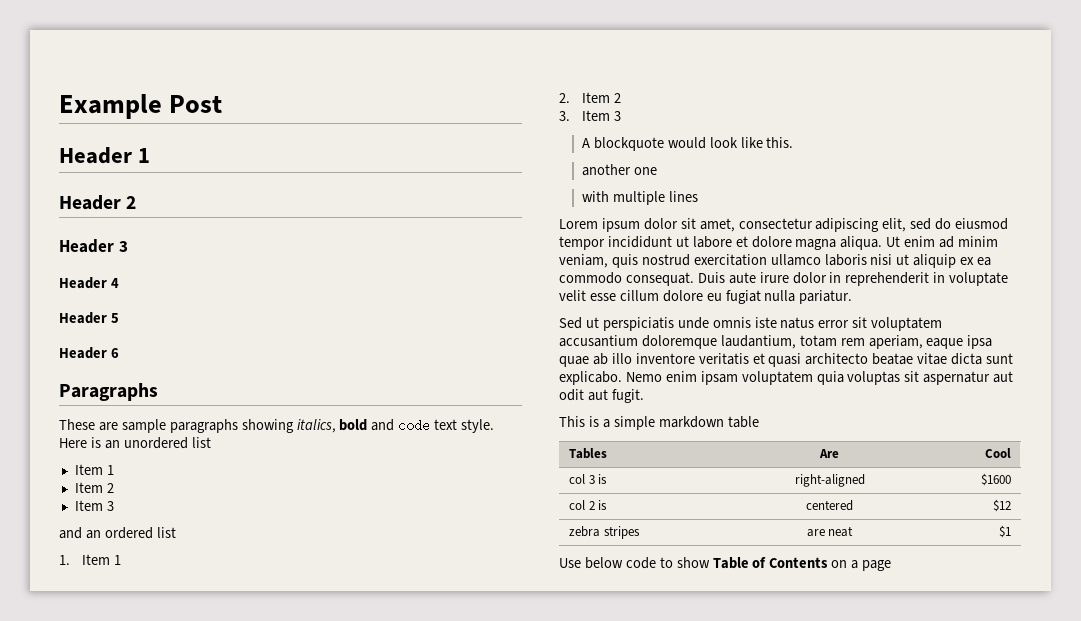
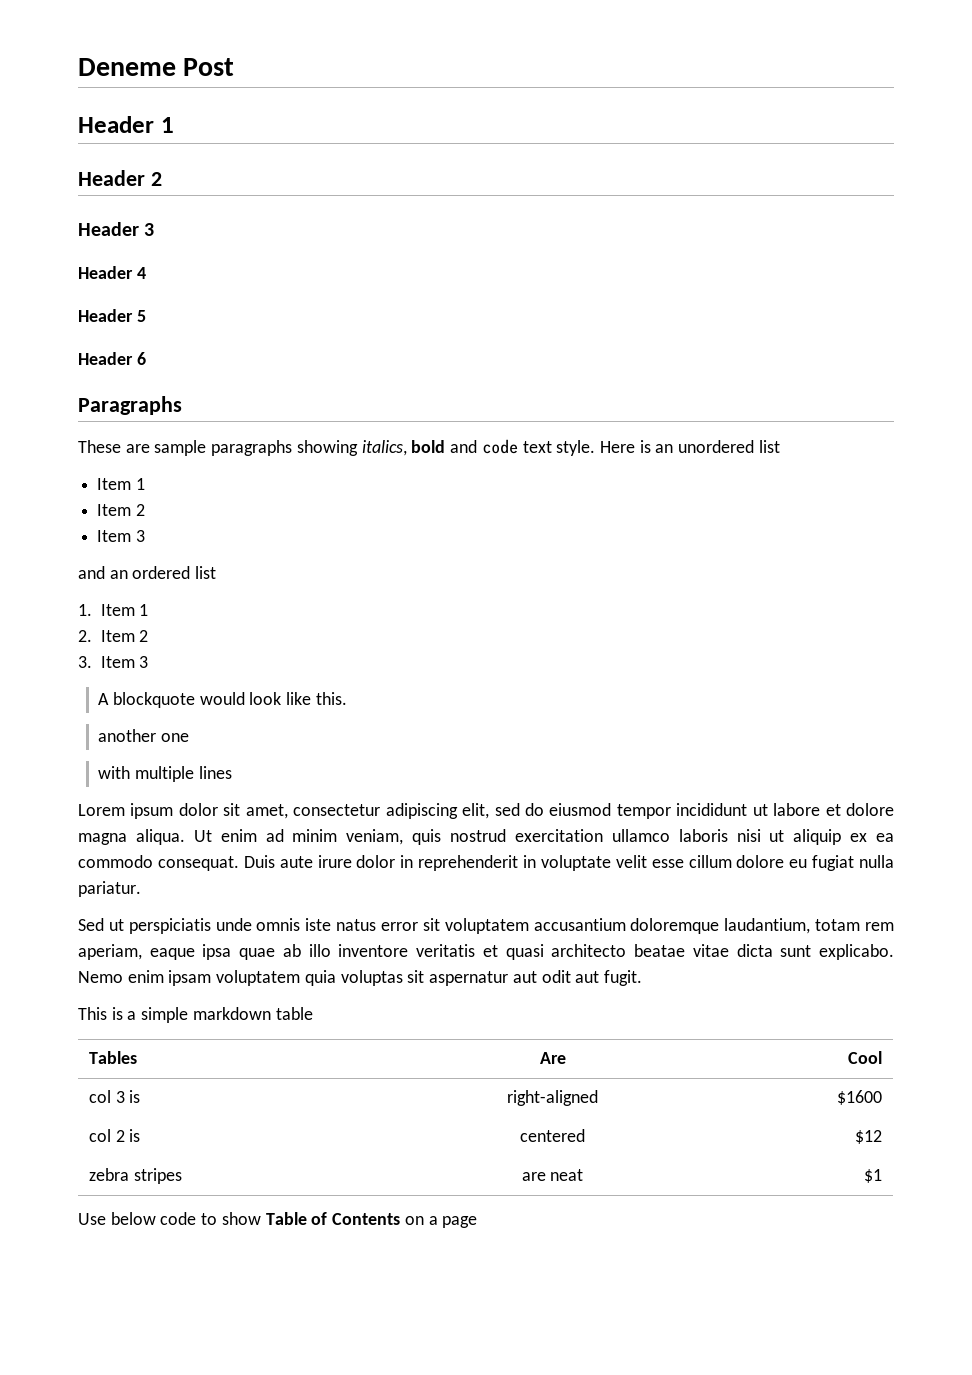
[59,94,162,119] Example -> [78,58,176,76] Deneme

